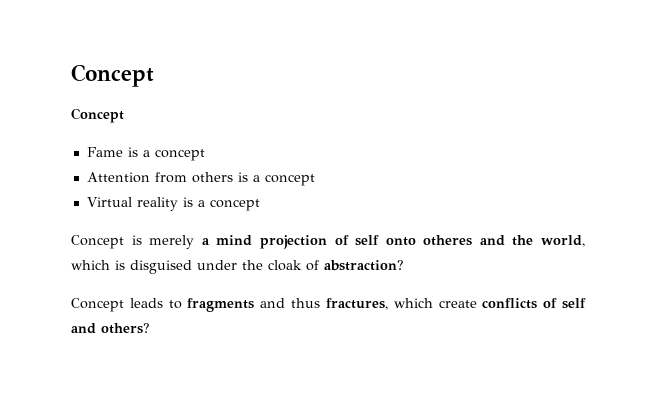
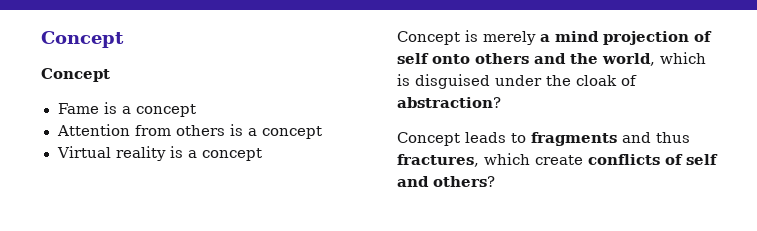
[423,235,473,246] otheres -> [475,53,529,64] others

